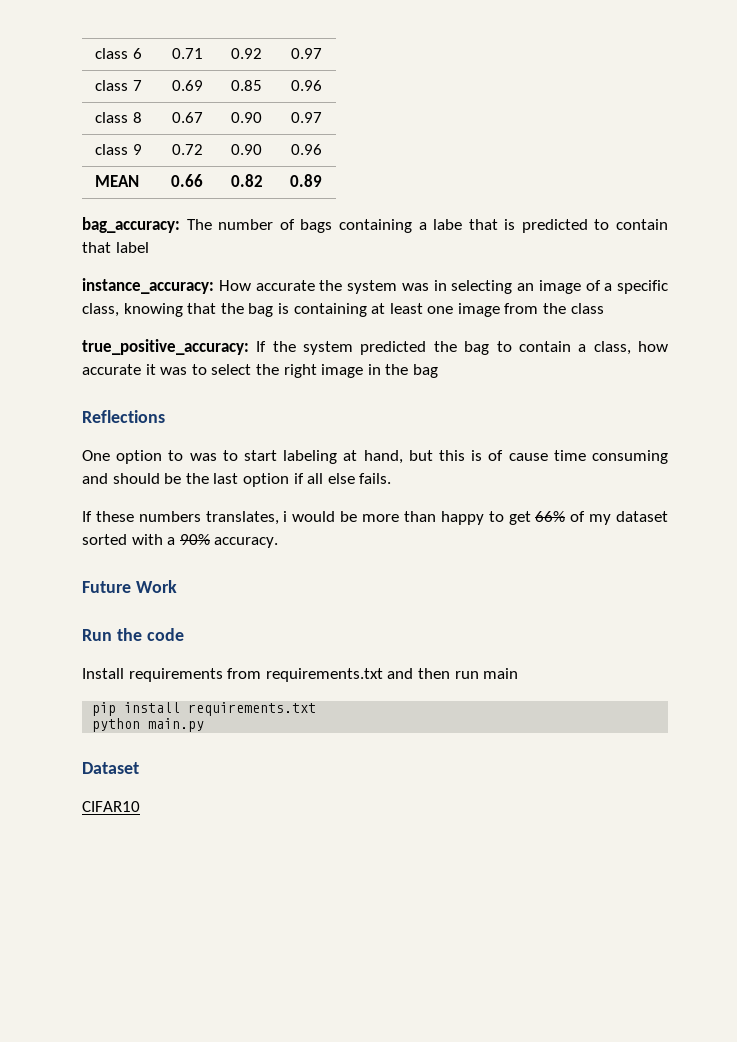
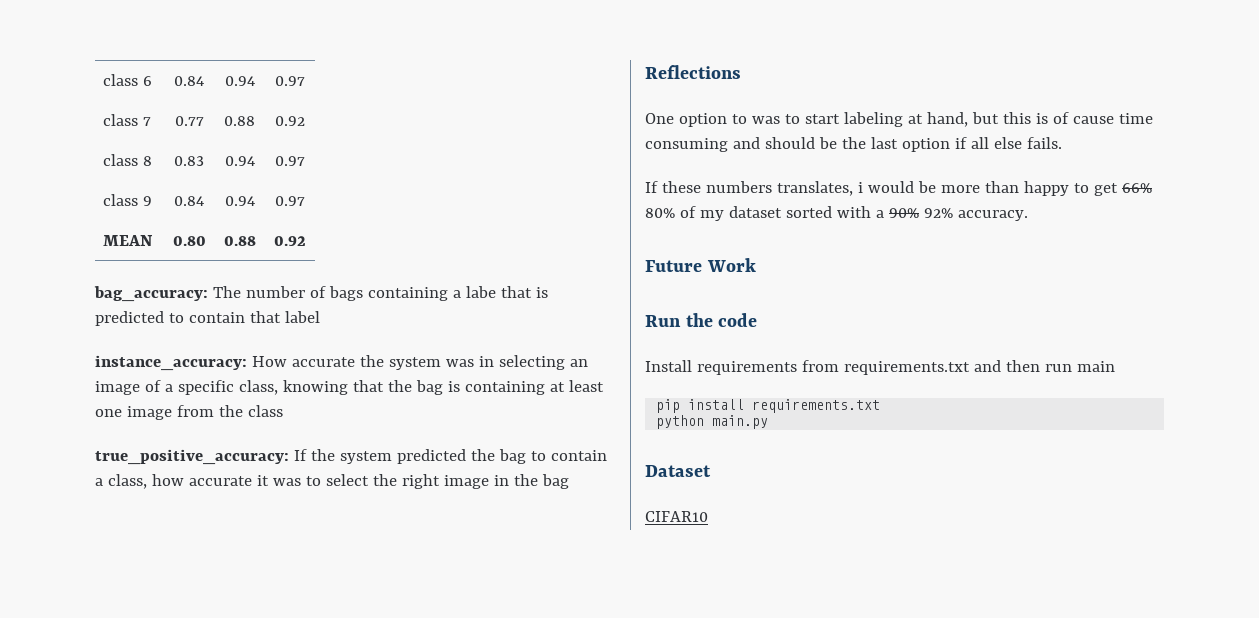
[171,48,203,59] [231,48,262,59] 0.71 | 0.92 -> [174,76,204,86] [224,76,255,86] 0.84 | 0.94
[171,80,203,91] [231,80,262,91] [290,80,322,91] 0.69 | 0.85 | 0.96 -> [174,116,204,126] [224,116,255,126] [274,116,305,126] 0.77 | 0.88 | 0.92
[171,112,203,123] [231,112,262,123] 0.67 | 0.90 -> [174,156,204,166] [224,156,255,166] 0.83 | 0.94
[171,144,203,155] [231,144,262,155] [290,144,322,155] [95,175,140,187] [171,174,203,187] [230,174,263,187] [290,174,322,187] 0.72 | 0.90 | 0.96 // MEAN | 0.66 | 0.82 | 0.89 -> [174,196,204,206] [224,196,255,206] [274,196,305,206] [103,235,154,246] [172,236,206,246] [223,236,256,246] [273,236,306,246] 0.84 | 0.94 | 0.97 // MEAN | 0.80 | 0.88 | 0.92
(566, 516) none -> [645,208,675,218] 80%
(210, 539) none -> [923,208,953,218] 92%

